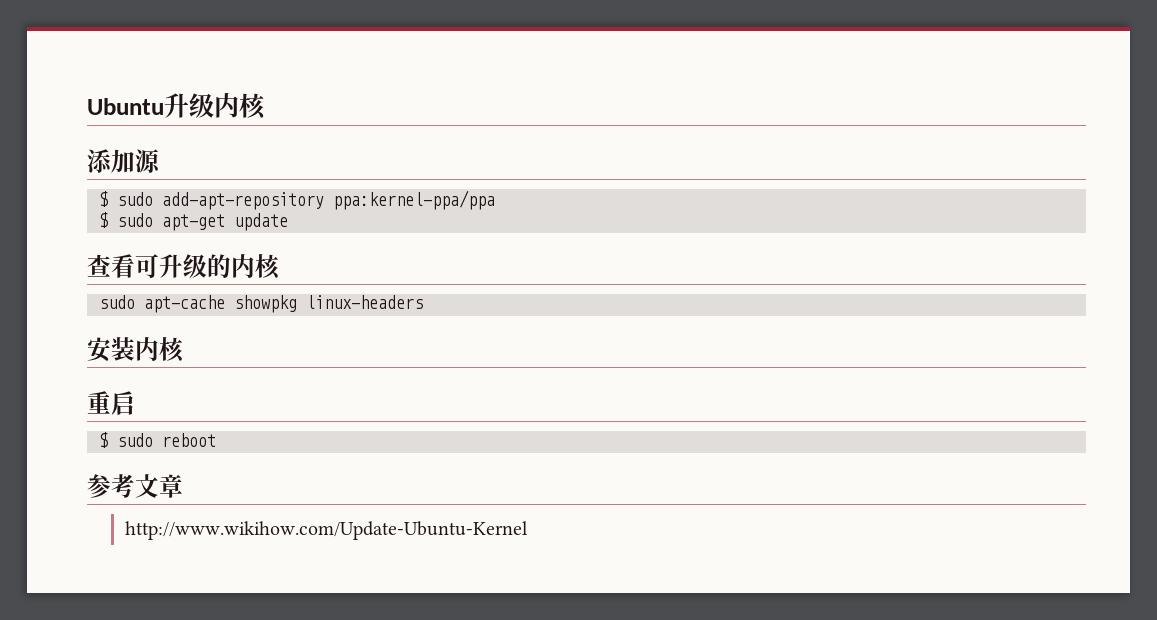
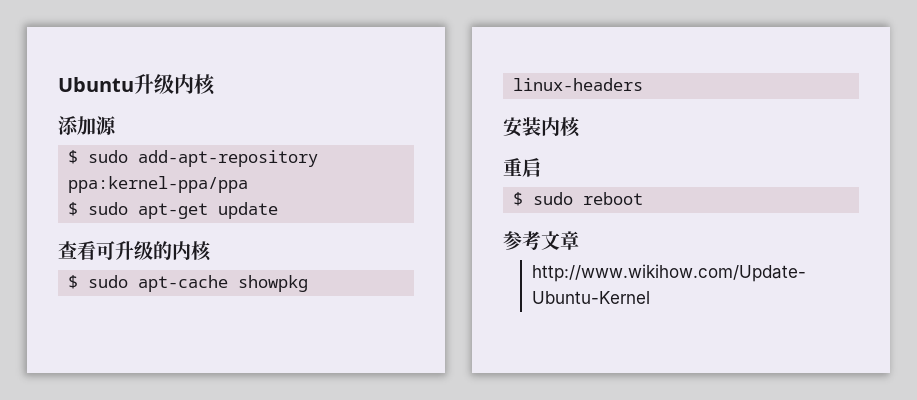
(280, 267) none -> [68,275,79,289] $

